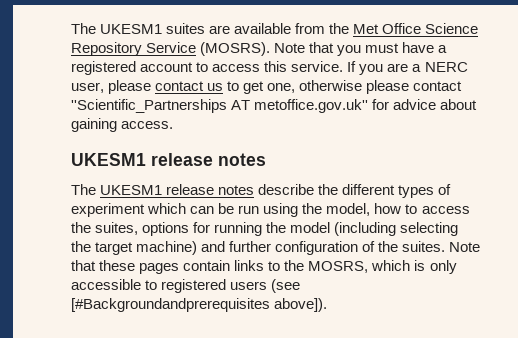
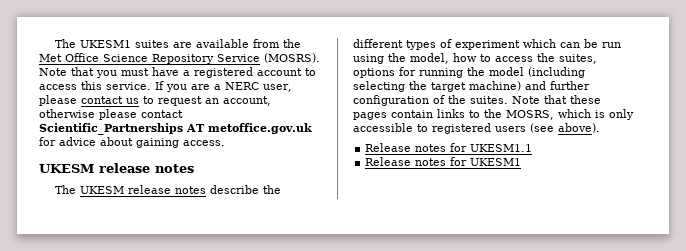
[243,80,463,94] [71,99,369,113] get one, otherwise please contact ''Scientific_Partnerships AT metoffice.gov.uk'' -> [158,96,271,106] [39,109,183,120] [39,123,312,135] request an account, otherwise please contact Scientific_Partnerships AT metoffice.gov.uk
[71,153,146,166] UKESM1 -> [39,164,94,173] UKESM
[100,185,163,195] UKESM1 -> [79,186,124,194] UKESM
[71,298,328,312] [#Backgroundandprerequisites above]). -> [558,123,600,133] [365,143,533,152] [365,157,522,166] above). // Release notes for UKESM1.1 // Release notes for UKESM1

